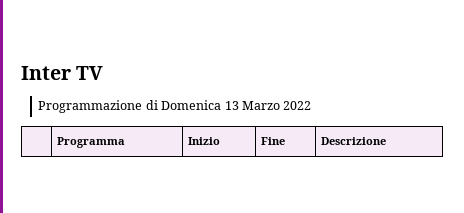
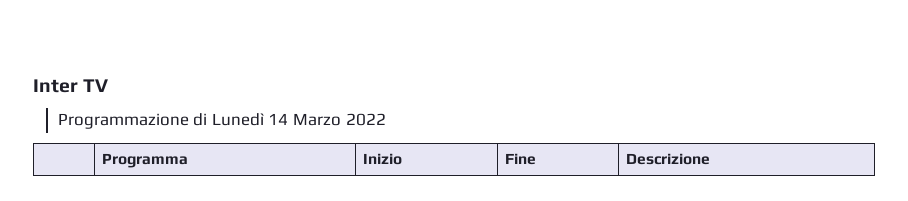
[161,100,239,110] Domenica 13 -> [211,113,289,126] Lunedì 14

